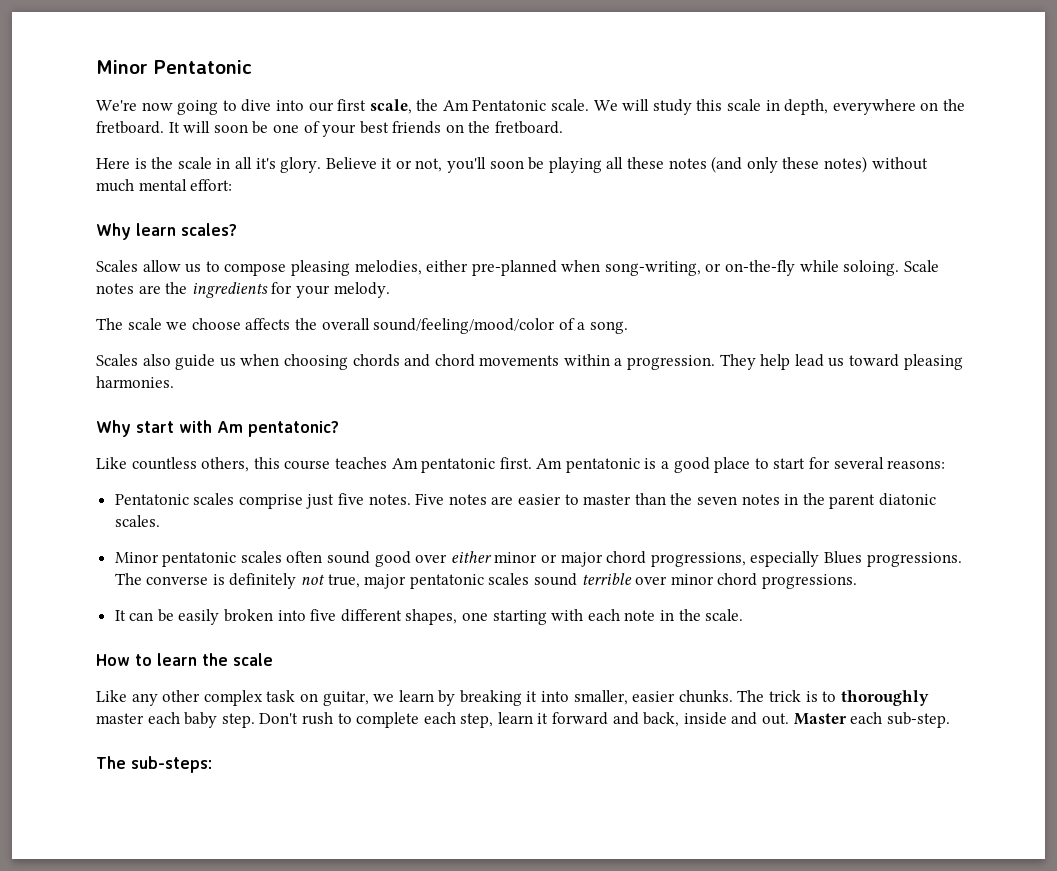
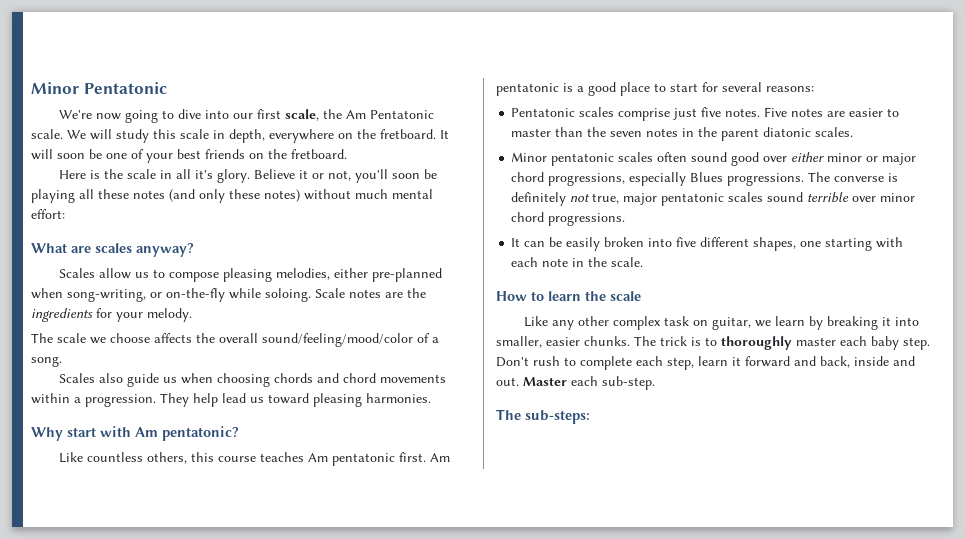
[96,223,237,240] Why learn scales? -> [31,243,194,257] What are scales anyway?

